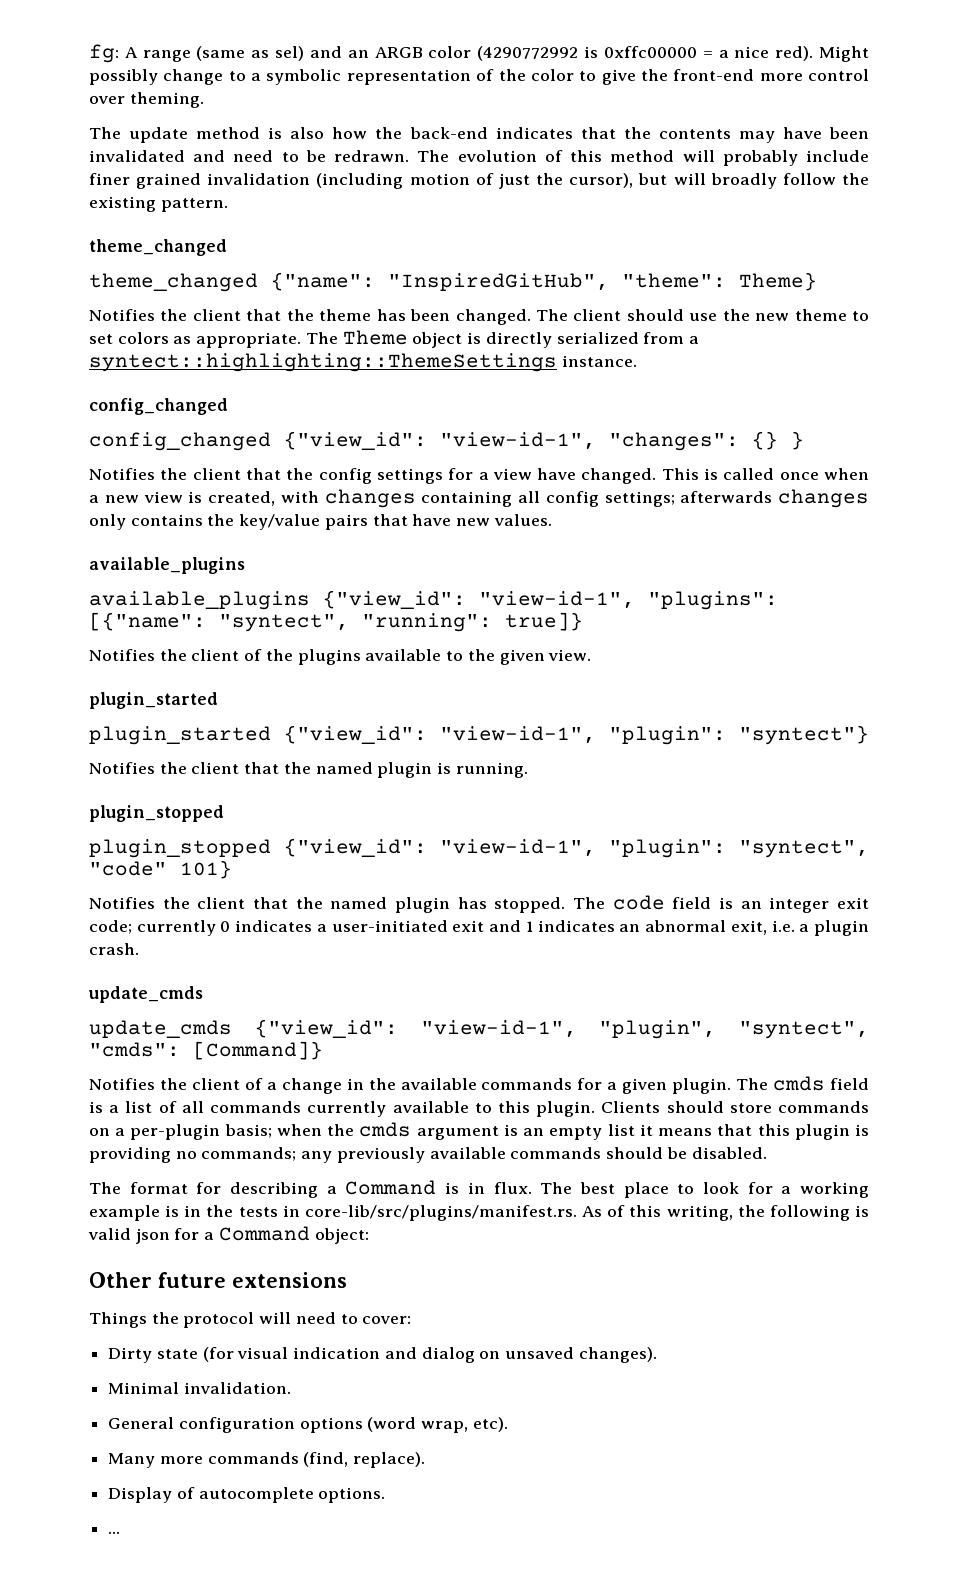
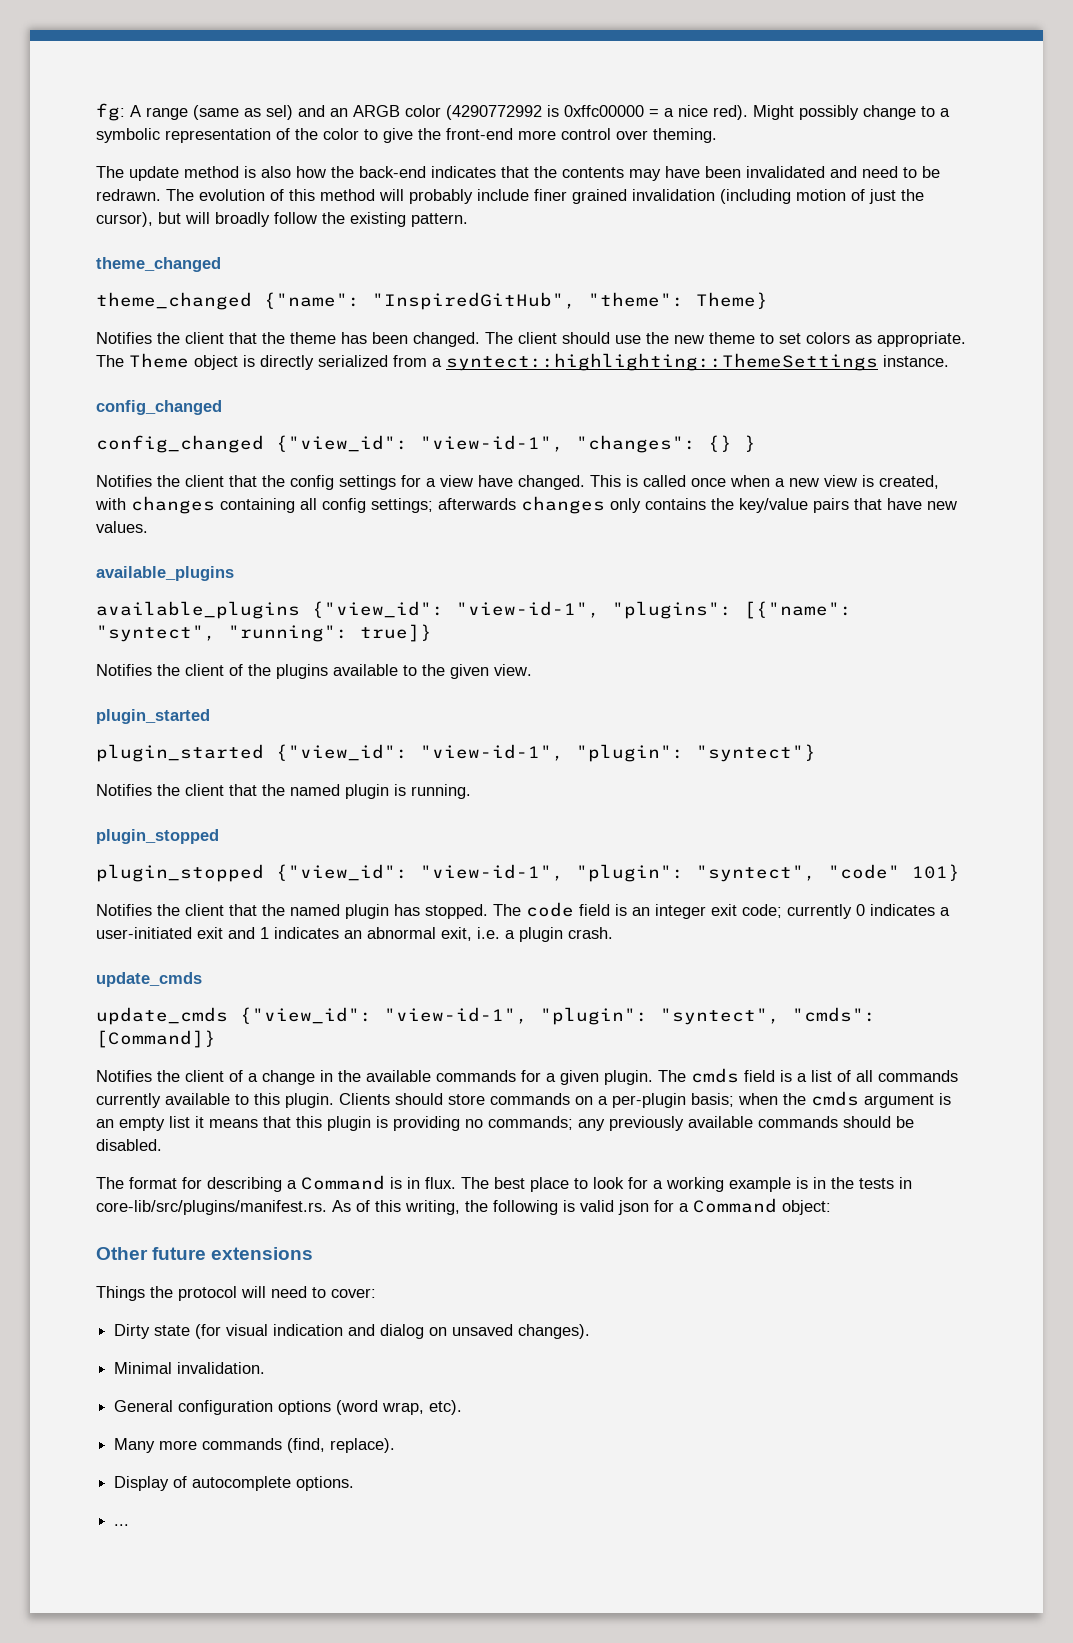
[599,1020,717,1039] "plugin", -> [540,1007,648,1025] "plugin":

